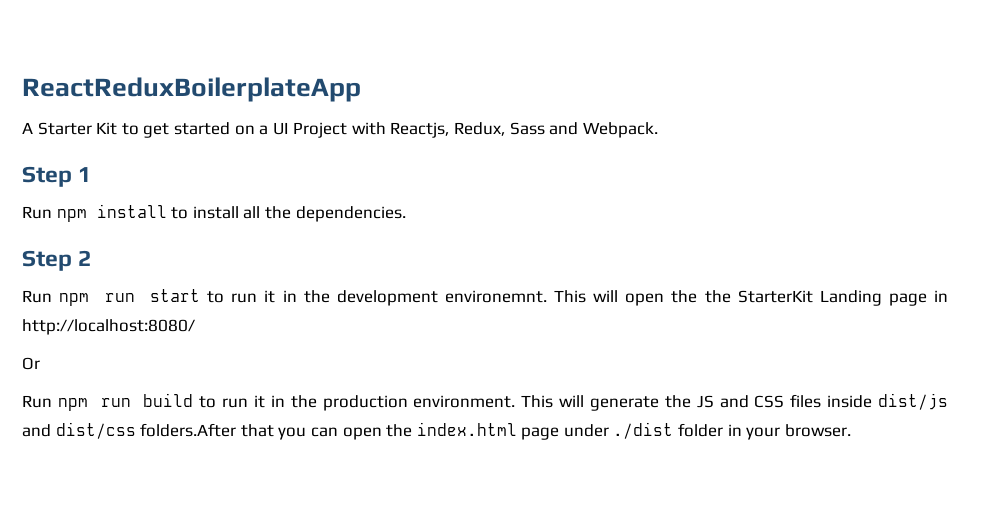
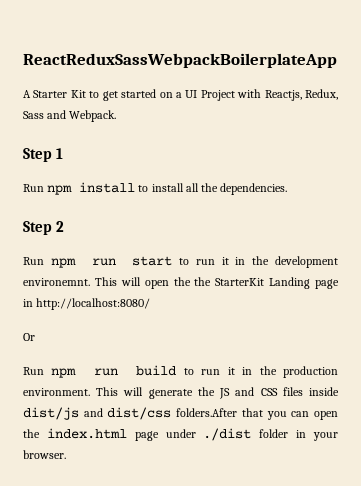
[22,77,361,102] ReactReduxBoilerplateApp -> [23,53,337,68] ReactReduxSassWebpackBoilerplateApp

